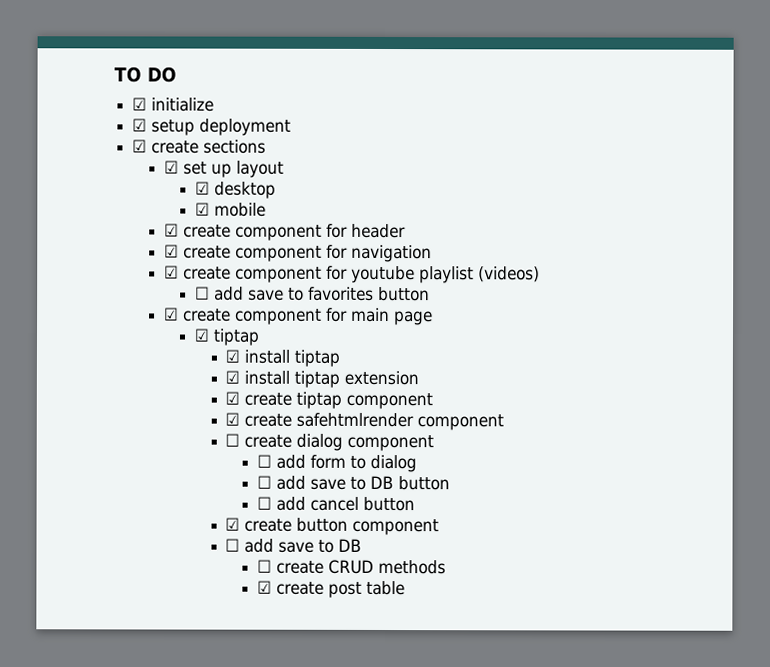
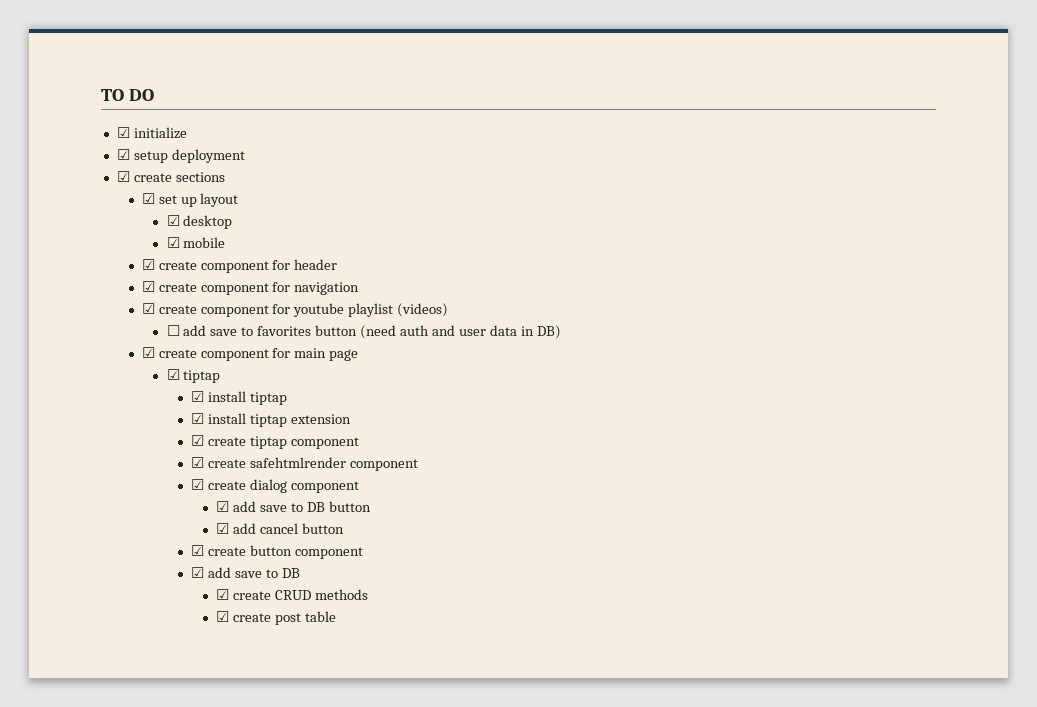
(431, 294) none -> [360,325,561,339] (need auth and user data in DB)
[225,433,241,447] ☐ -> [191,479,205,490] ☑
[256,454,417,473] [256,475,272,489] ☐ add form to dialog // ☐ -> [216,501,230,512] ☑
[256,496,272,510] ☐ -> [216,523,230,534] ☑
[225,538,241,552] ☐ -> [191,567,205,578] ☑
[256,559,272,573] ☐ -> [216,589,230,600] ☑

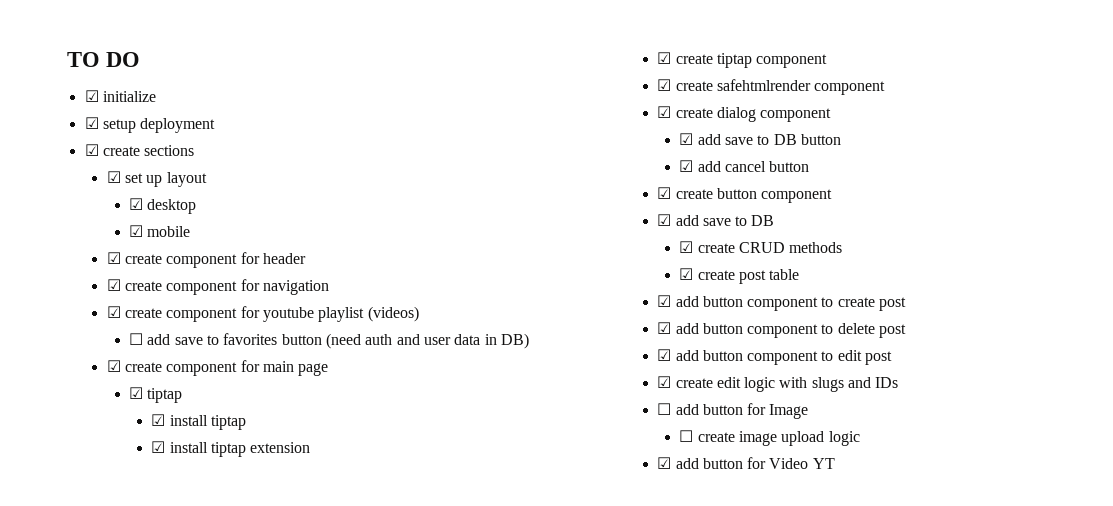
(336, 616) none -> [657,295,907,311] [657,322,907,338] [657,349,893,365] [657,376,899,392] [657,403,809,419] [679,430,860,446] [657,457,835,469] // ☑ add button component to create post // ☑ add button component to delete post // ☑ add button component to edit post // ☑ create edit logic with slugs and IDs // ☐ add button for Image // ☐ create image upload logic // ☑ add button for Video YT

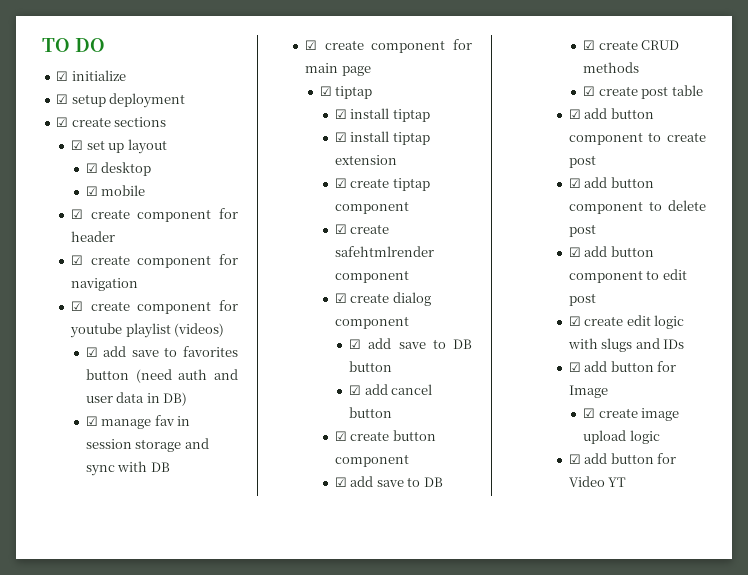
[129,333,144,345] ☐ -> [85,347,98,357] ☑
(529, 341) none -> [85,415,191,429] [85,438,209,452] [85,461,170,476] // ☑ manage fav in session storage and sync with DB
[657,403,672,415] ☐ -> [568,362,581,372] ☑
[679,430,694,442] ☐ -> [583,408,596,418] ☑

